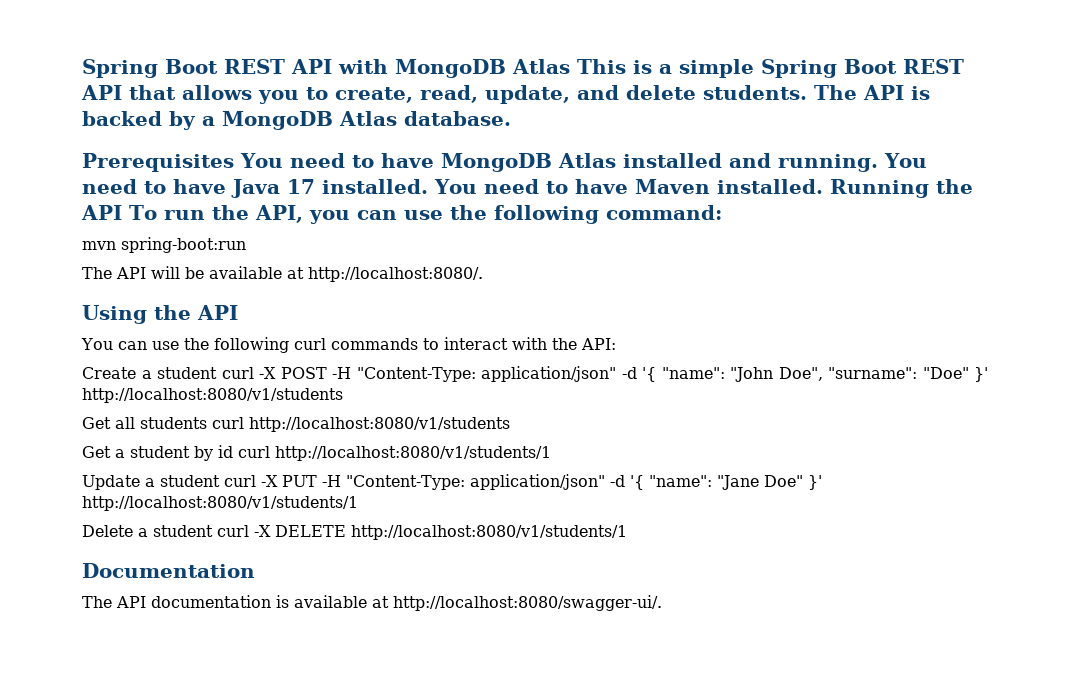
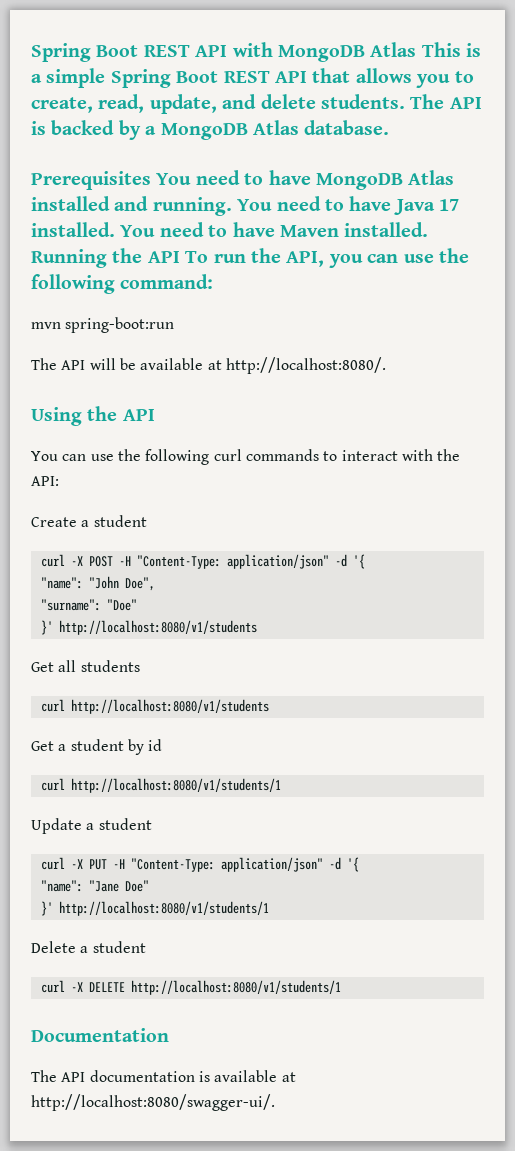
(217, 373) none -> (147, 521) //
(656, 374) none -> (365, 561) //
(823, 374) none -> (155, 584) //
(969, 373) none -> (137, 605) //
(207, 423) none -> (140, 666) //
(233, 451) none -> (163, 745) //
(220, 481) none -> (152, 824) //
(644, 482) none -> (359, 864) //
(803, 481) none -> (149, 886) //
(213, 531) none -> (146, 947) //

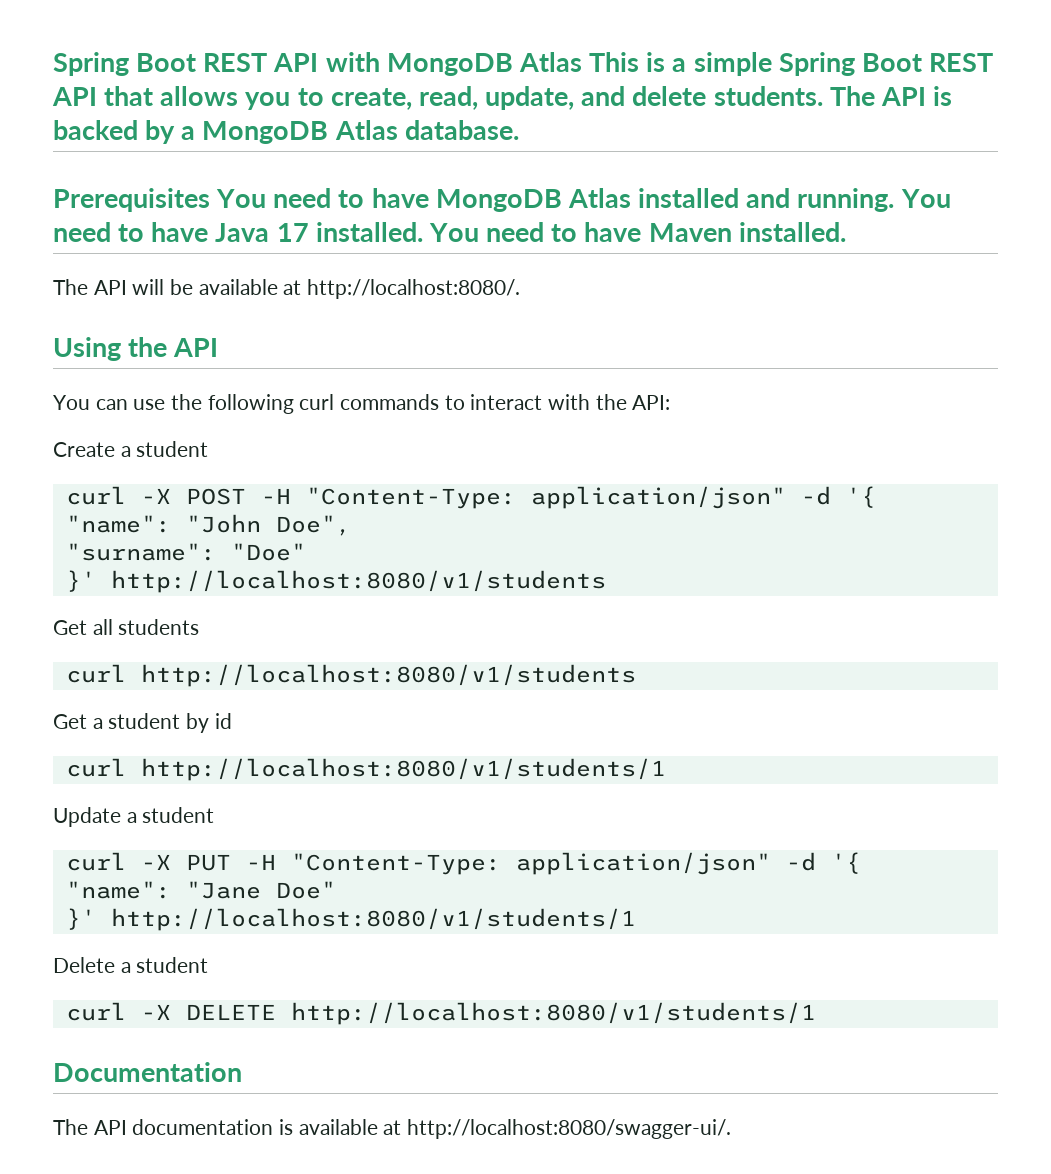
[31,248,469,268] [31,274,214,294] [31,317,175,333] Running the API To run the API, you can use the following command: // mvn spring-boot:run -> (846, 232) none

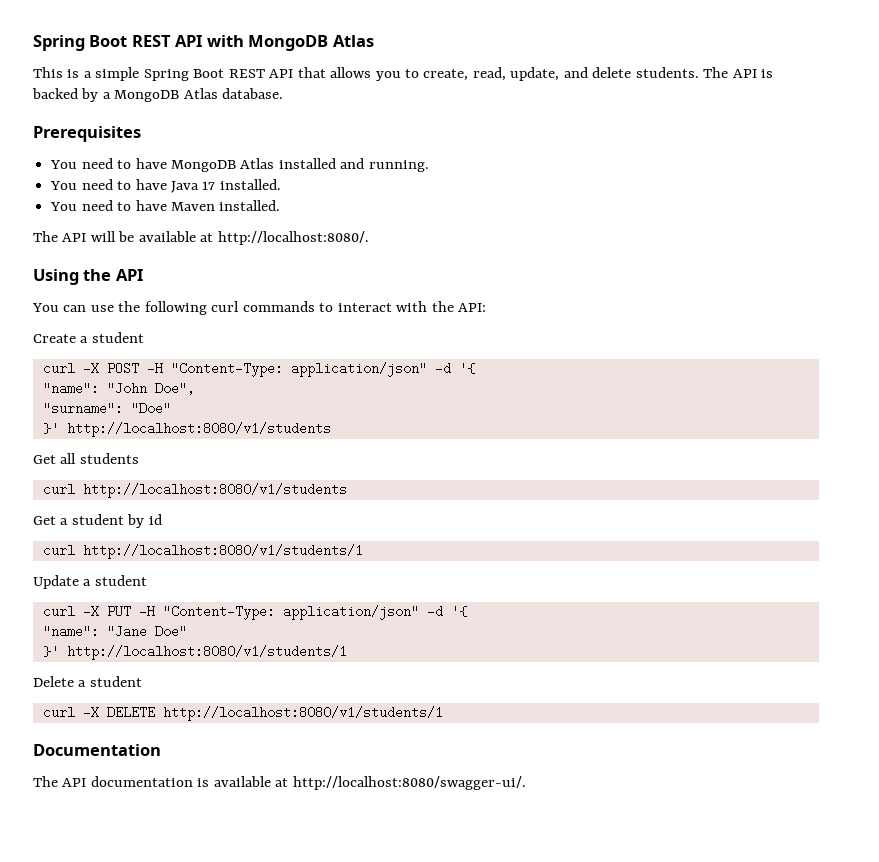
(582, 62) none -> (374, 41) //
(210, 200) none -> (141, 134) //
(895, 200) none -> (429, 166) //
(423, 232) none -> (281, 184) //

